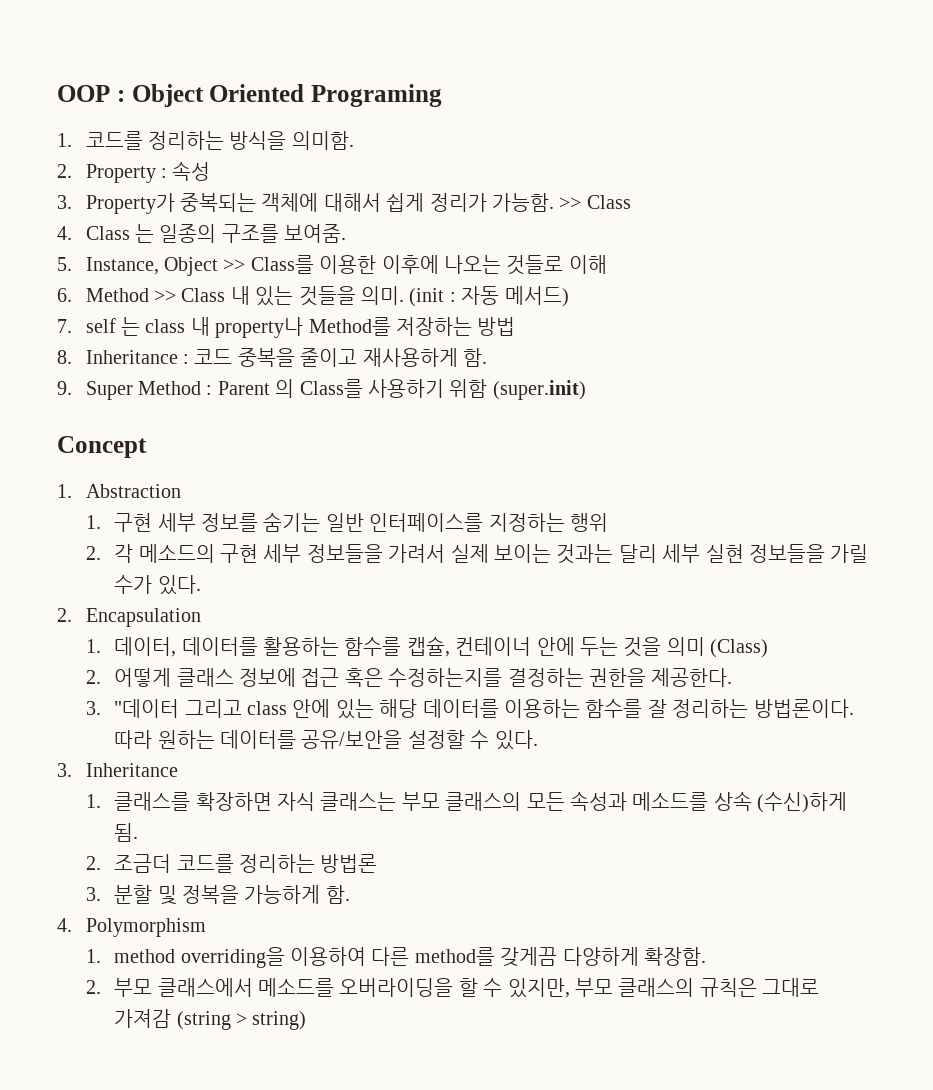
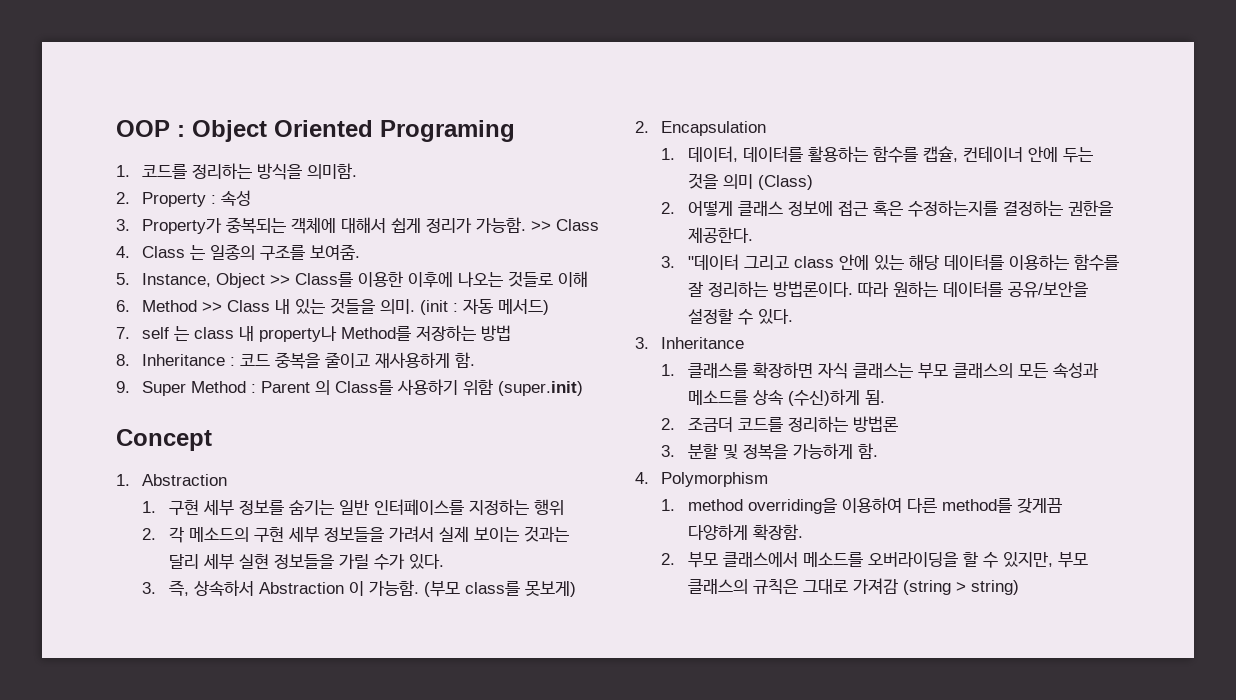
(201, 585) none -> [142,580,576,597] // 3. 즉, 상속하서 Abstraction 이 가능함. (부모 class를 못보게)

